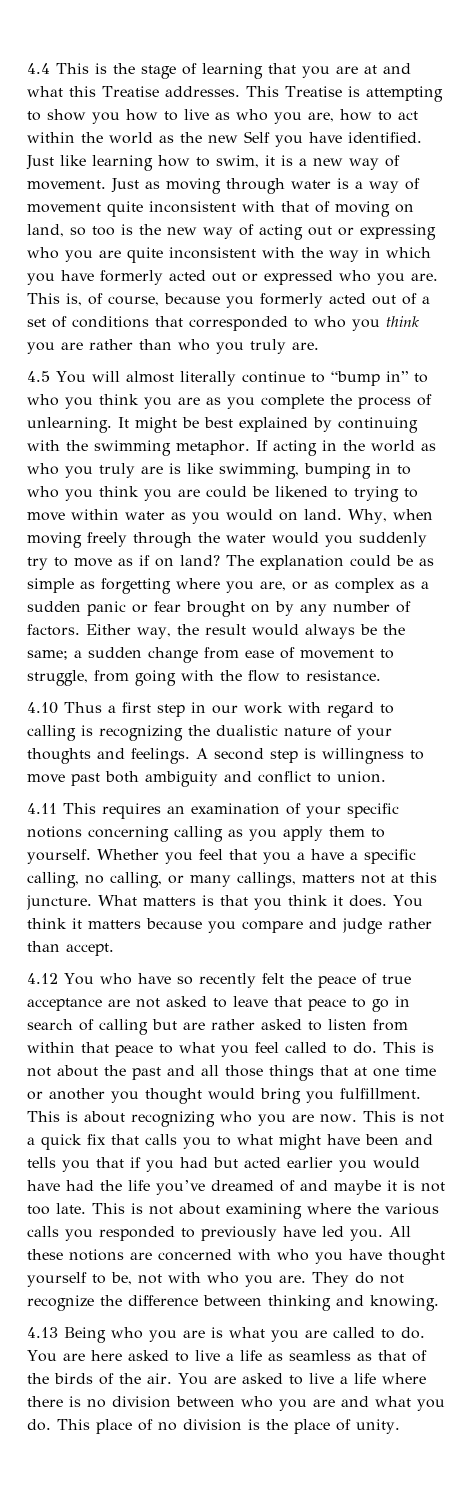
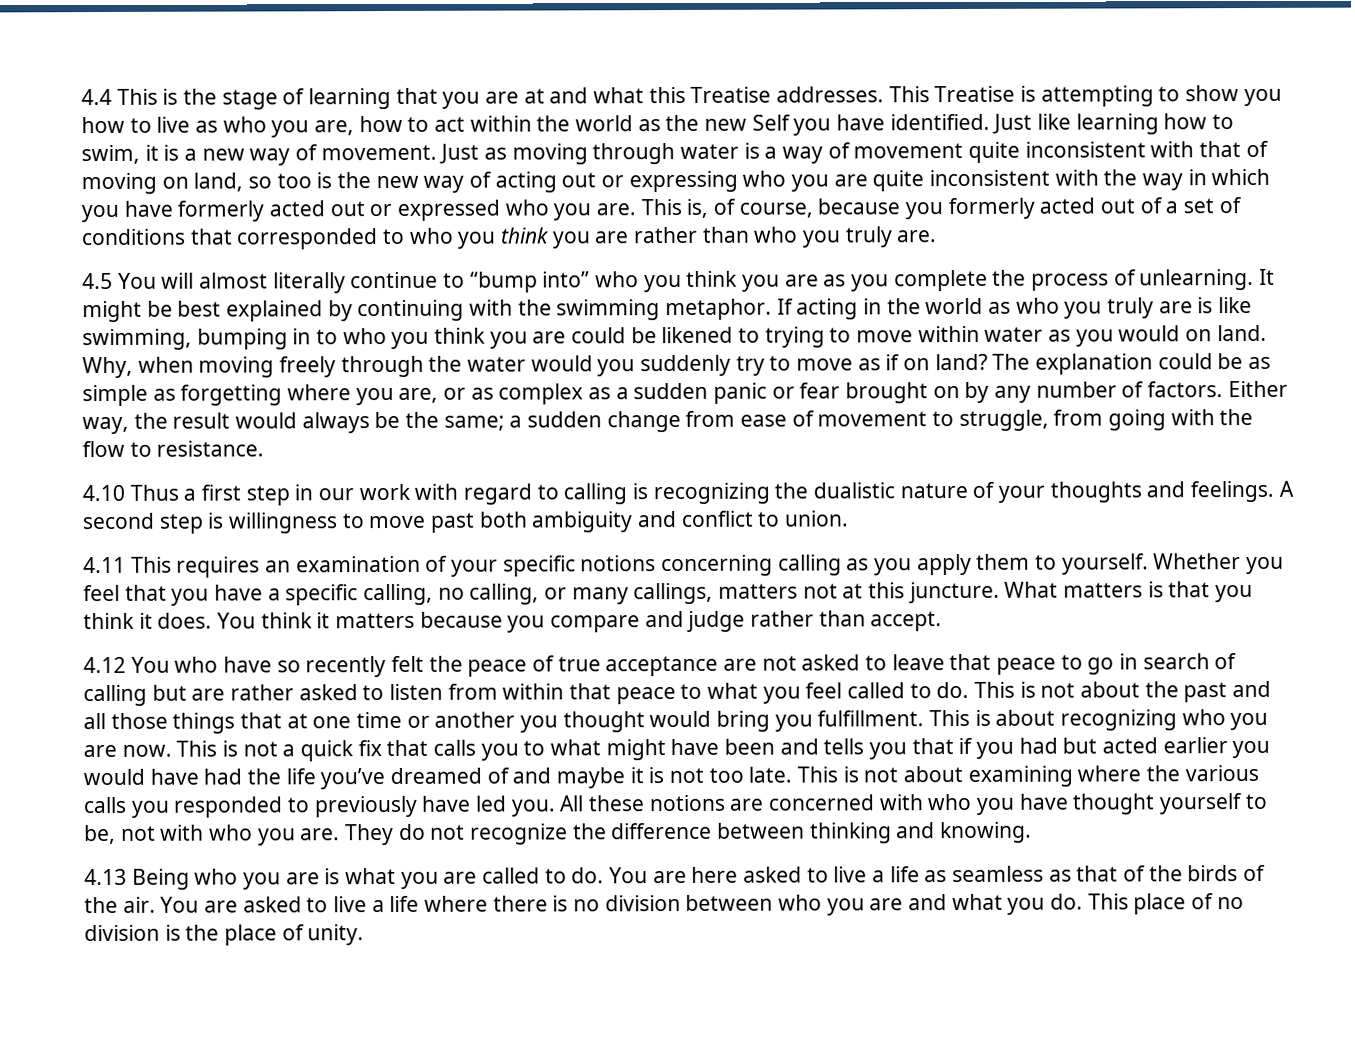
[385,371,428,383] in” to -> [542,271,591,288] into”
[297,852,305,860] a -> (210, 597) none

